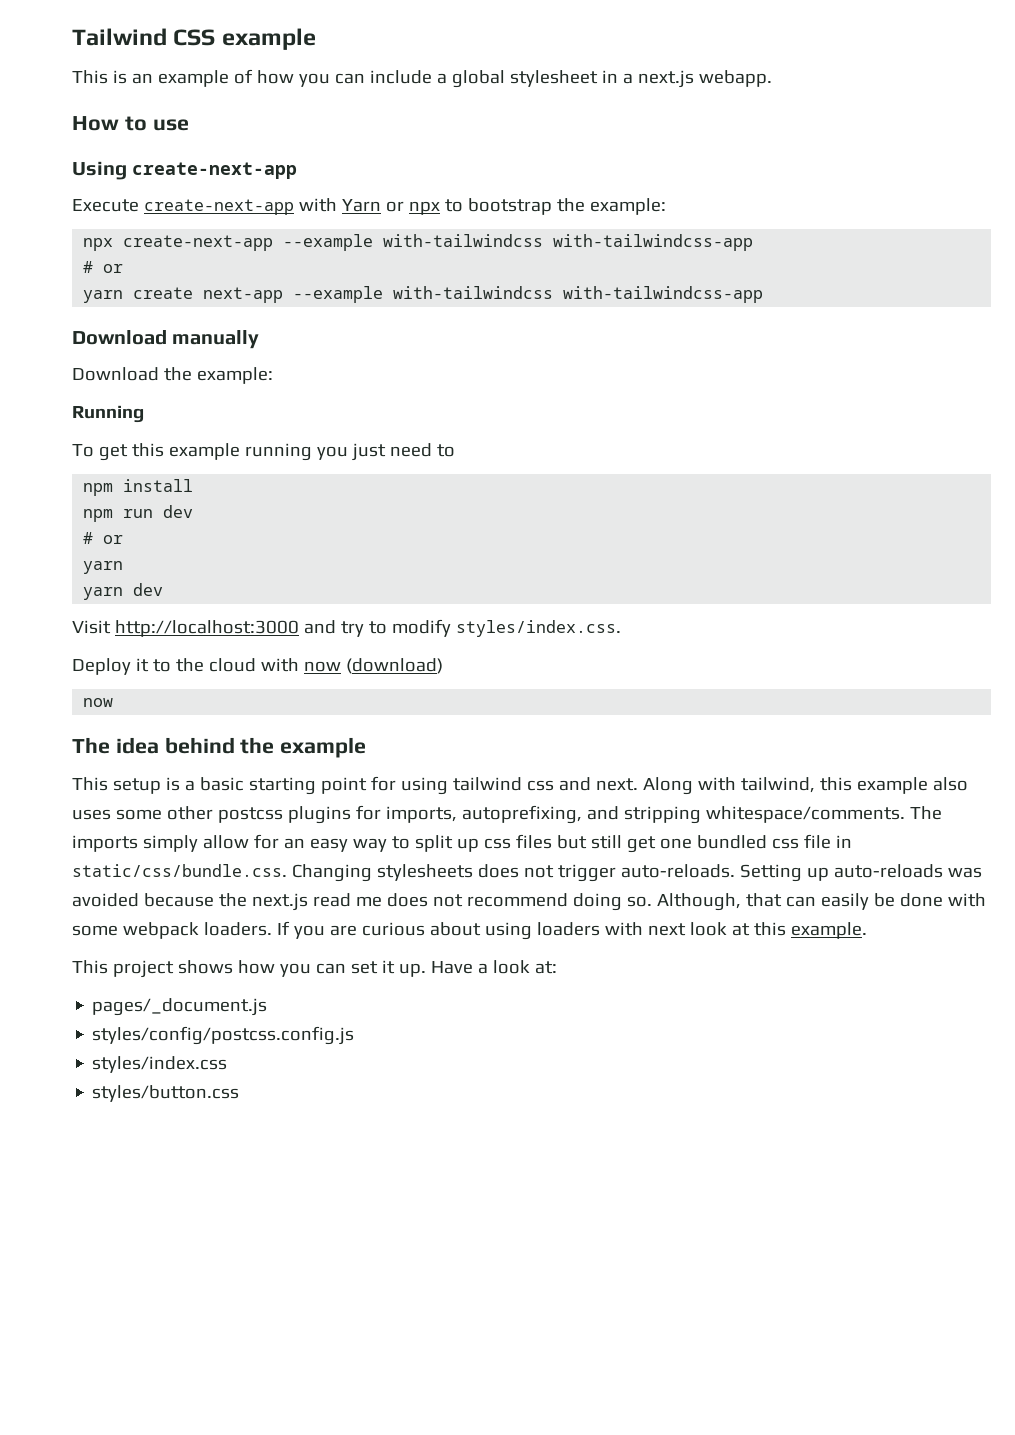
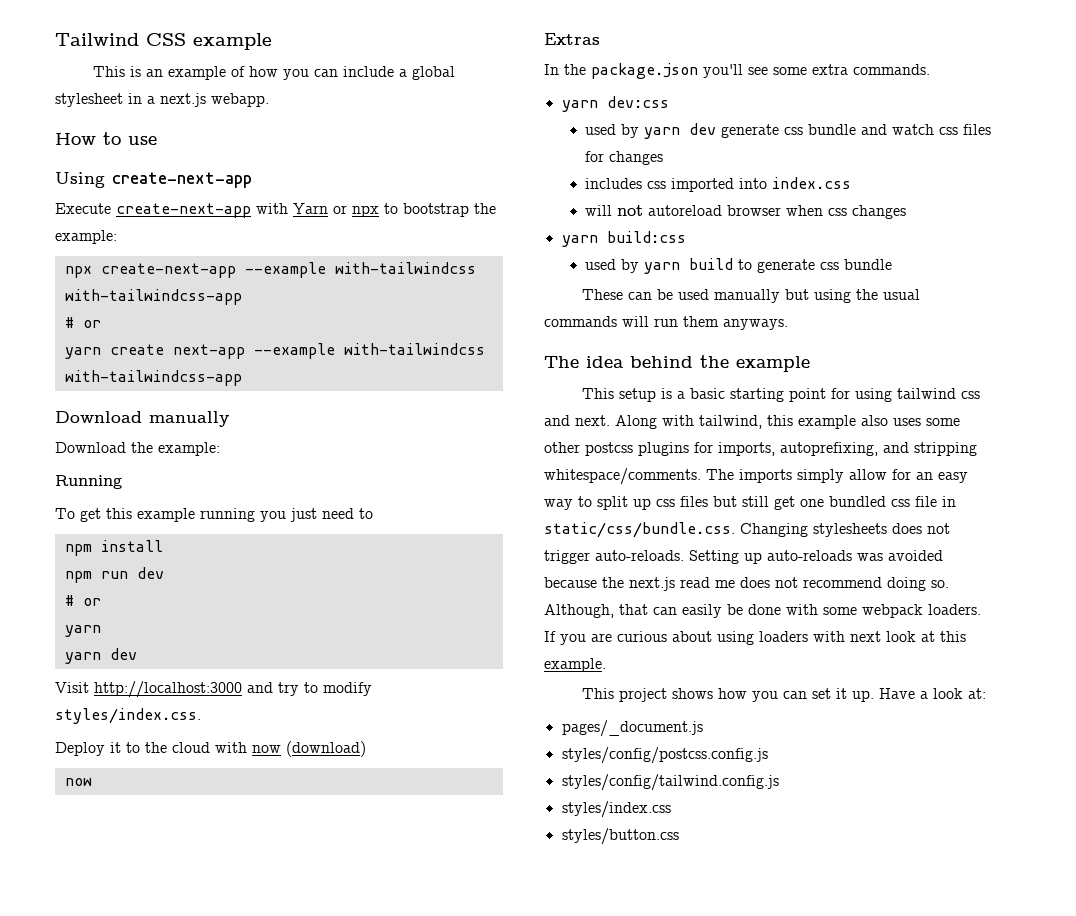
(114, 702) none -> [544,33,600,45] [544,63,930,79] [561,96,669,112] [585,123,992,139] [585,151,664,165] [585,177,852,192] [585,205,907,219] [561,231,686,247] [585,258,893,274] [582,289,921,303] [544,316,788,330] // Extras // In the package.json you'll see some extra commands. // yarn dev:css // used by yarn dev generate css bundle and watch css files for changes // includes css imported into index.css // will not autoreload browser when css changes // yarn build:css // used by yarn build to generate css bundle // These can be used manually but using the usual commands will run them anyways.
(355, 1035) none -> [561,774,779,791] // styles/config/tailwind.config.js

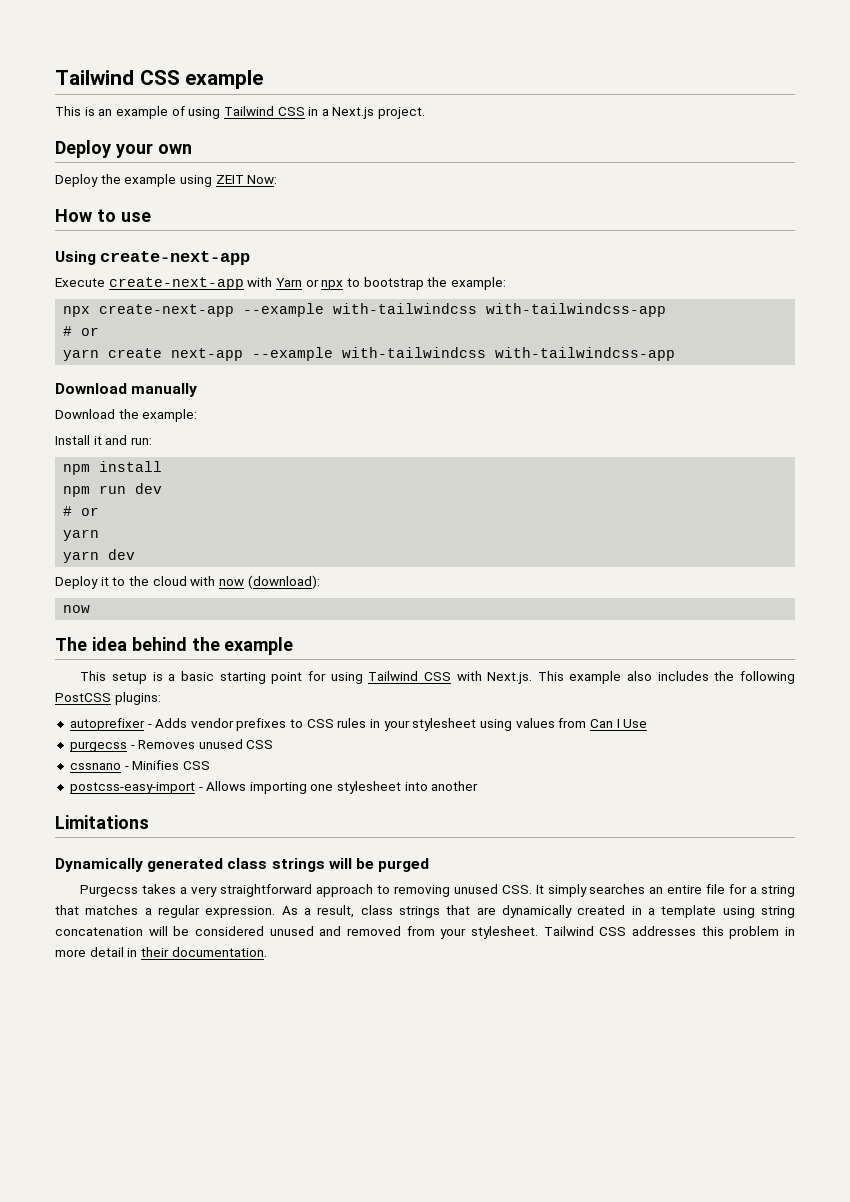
[249,66,456,80] [55,93,269,107] how you can include a global stylesheet in a next.js webapp. -> [188,106,426,119] [55,140,192,158] [55,174,278,187] using Tailwind CSS in a Next.js project. // Deploy your own // Deploy the example using ZEIT Now:
[55,475,122,489] [55,508,373,522] Running // To get this example running you just need to -> [55,435,152,445] Install it and run:
[55,681,372,698] [55,708,201,724] // Visit http://localhost:3000 and try to modify styles/index.css. -> (136, 554) none
[286,741,366,757] [64,778,92,786] [544,33,600,45] [544,63,930,79] [561,96,669,112] [585,123,992,139] [585,151,664,165] [585,177,852,192] [585,205,907,219] [561,231,686,247] [585,258,893,274] [582,289,921,303] [544,316,788,330] (download) // now // Extras // In the package.json you'll see some extra commands. // yarn dev:css // used by yarn dev generate css bundle and watch css files for changes // includes css imported into index.css // will not autoreload browser when css changes // yarn build:css // used by yarn build to generate css bundle // These can be used manually but using the usual commands will run them anyways. -> [247,575,320,589] [63,605,91,613] (download): // now
[897,388,981,399] [544,415,960,429] [544,442,977,456] [544,468,968,485] [544,496,956,510] [544,522,950,538] [544,550,943,564] [544,577,949,591] [544,604,981,618] [544,631,966,645] [544,658,606,672] [582,688,987,702] [561,720,703,737] [561,747,768,764] [561,774,779,791] [561,801,671,818] [561,828,679,845] tailwind css and next. Along with tailwind, this example also uses some other postcss plugins for imports, autoprefixing, and stripping whitespace/comments. The imports simply allow for an easy way to split up css files but still get one bundled css file in static/css/bundle.css. Changing stylesheets does not trigger auto-reloads. Setting up auto-reloads was avoided because the next.js read me does not recommend doing so. Although, that can easily be done with some webpack loaders. If you are curious about using loaders with next look at this example. // This project shows how you can set it up. Have a look at: // pages/_document.js // styles/config/postcss.config.js // styles/config/tailwind.config.js // styles/index.css // styles/button.css -> [368,671,796,684] [55,692,161,705] [69,718,648,731] [69,739,274,752] [69,760,210,770] [69,781,479,794] [55,815,149,829] [55,858,430,872] [80,884,795,897] [55,905,796,918] [55,926,795,939] [55,947,267,957] Tailwind CSS with Next.js. This example also includes the following PostCSS plugins: // autoprefixer - Adds vendor prefixes to CSS rules in your stylesheet using values from Can I Use // purgecss - Removes unused CSS // cssnano - Minifies CSS // postcss-easy-import - Allows importing one stylesheet into another // Limitations // Dynamically generated class strings will be purged // Purgecss takes a very straightforward approach to removing unused CSS. It simply searches an entire file for a string that matches a regular expression. As a result, class strings that are dynamically created in a template using string concatenation will be considered unused and removed from your stylesheet. Tailwind CSS addresses this problem in more detail in their documentation.

